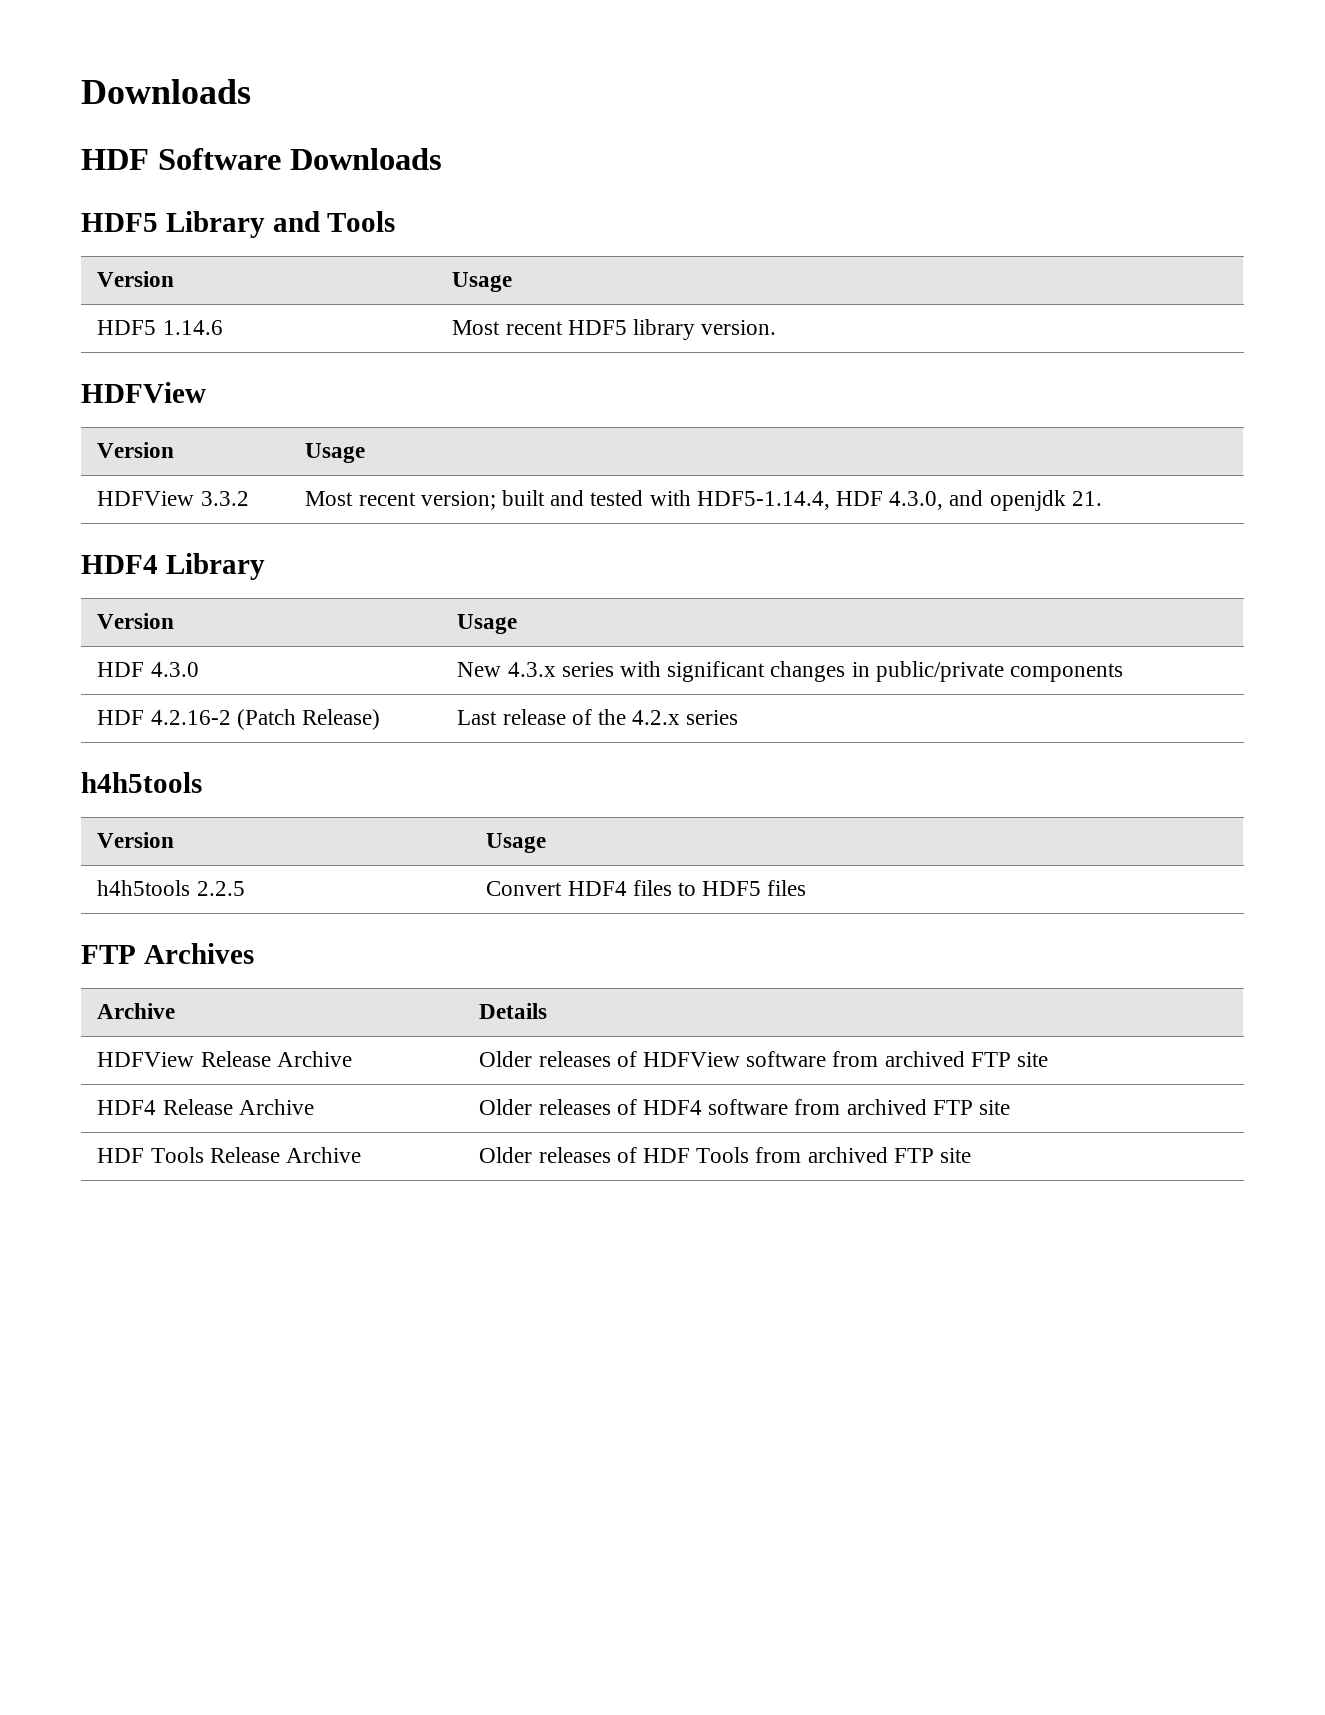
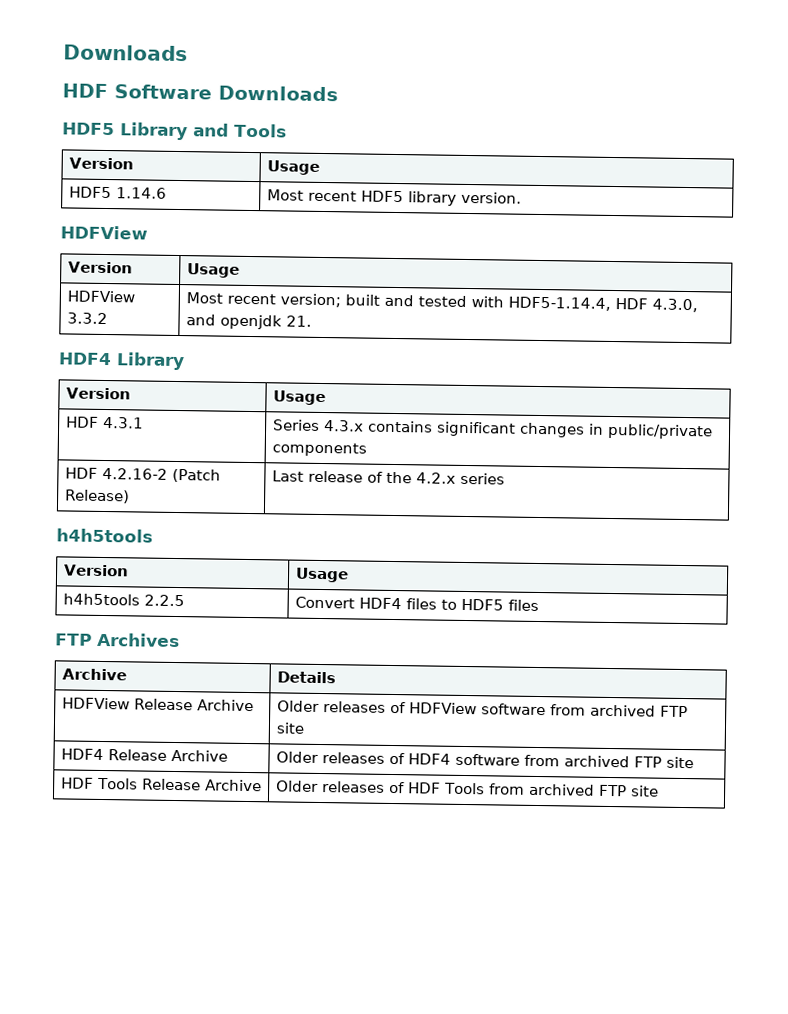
[150,662,199,677] [457,661,661,677] 4.3.0 | New 4.3.x series with -> [102,416,144,429] [272,419,433,433] 4.3.1 | Series 4.3.x contains

